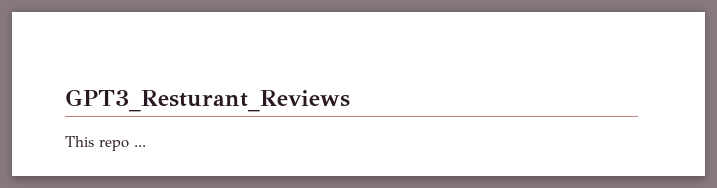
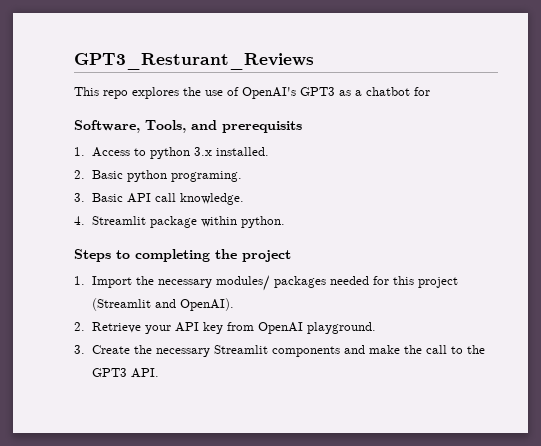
[134,145,146,147] ... -> [132,87,430,99] [74,120,302,133] [74,147,270,159] [74,170,243,182] [74,193,245,205] [74,216,286,228] [74,249,291,262] [74,275,459,291] [92,298,235,311] [74,322,377,334] [74,345,486,357] [92,368,160,378] explores the use of OpenAI's GPT3 as a chatbot for // Software, Tools, and prerequisits // 1. Access to python 3.x installed. // 2. Basic python programing. // 3. Basic API call knowledge. // 4. Streamlit package within python. // Steps to completing the project // 1. Import the necessary modules/ packages needed for this project (Streamlit and OpenAI). // 2. Retrieve your API key from OpenAI playground. // 3. Create the necessary Streamlit components and make the call to the GPT3 API.

